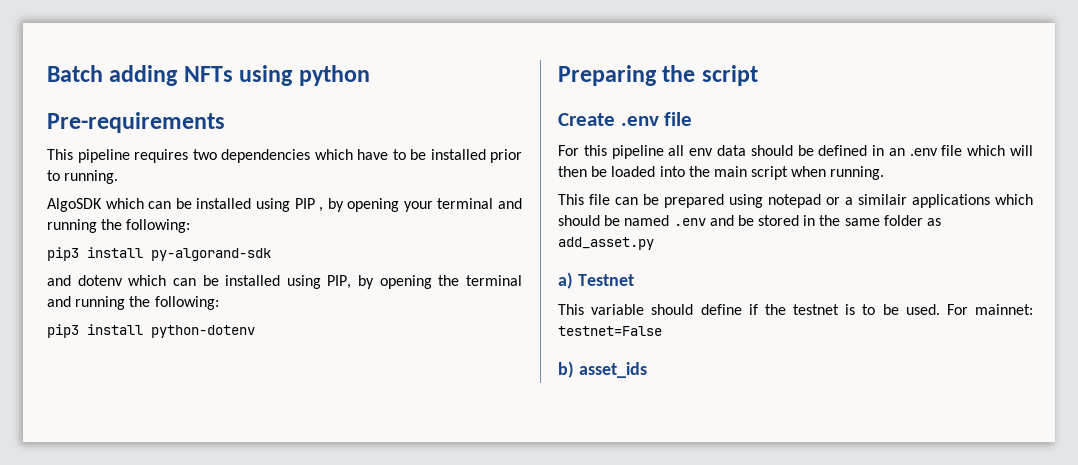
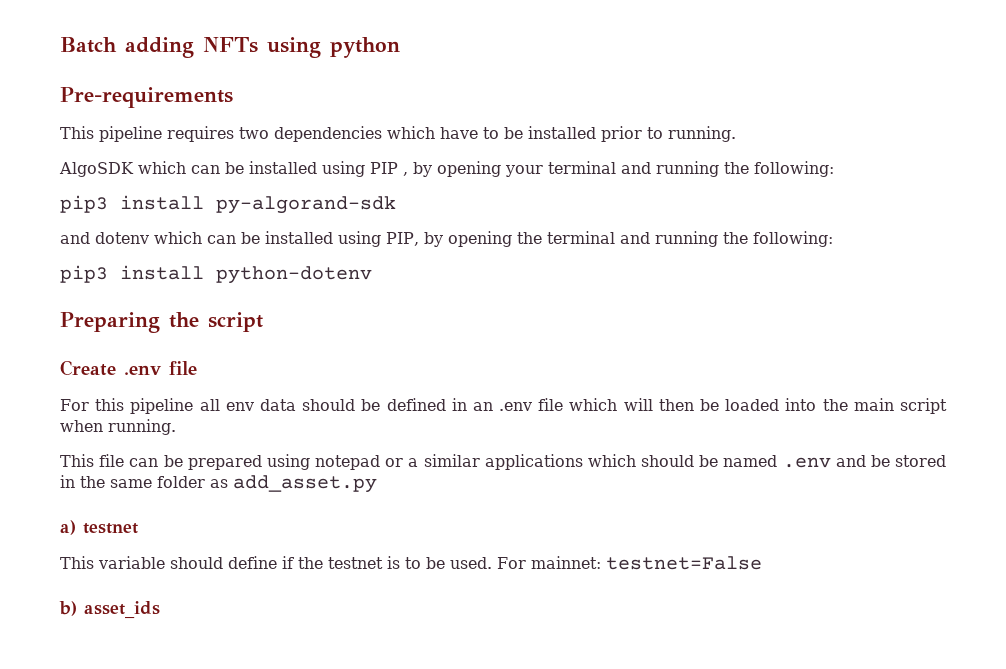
[858,194,907,205] similair -> [423,454,480,467] similar
[577,274,634,286] Testnet -> [83,523,138,534] testnet

